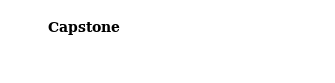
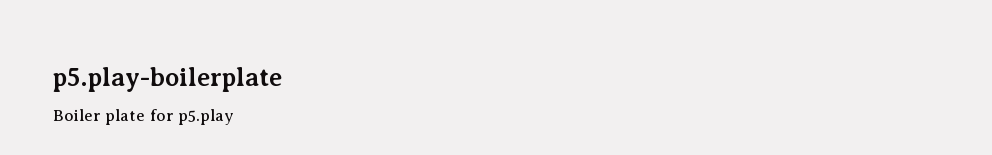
[48,22,120,35] Capstone -> [53,67,282,92] [53,109,235,125] p5.play-boilerplate // Boiler plate for p5.play

